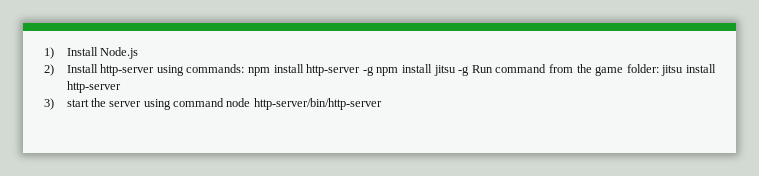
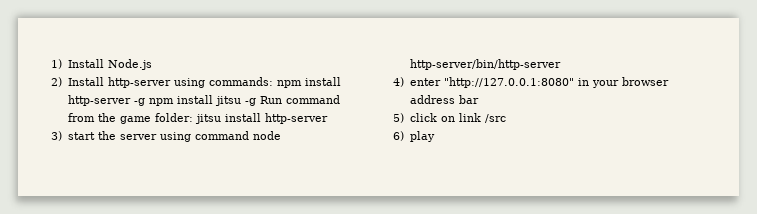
(382, 104) none -> [393,77,669,88] [409,95,479,104] [393,113,506,123] [393,131,435,142] // 4) enter "http://127.0.0.1:8080" in your browser address bar // 5) click on link /src // 6) play

